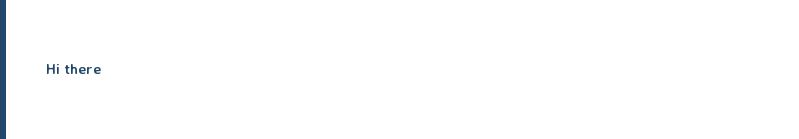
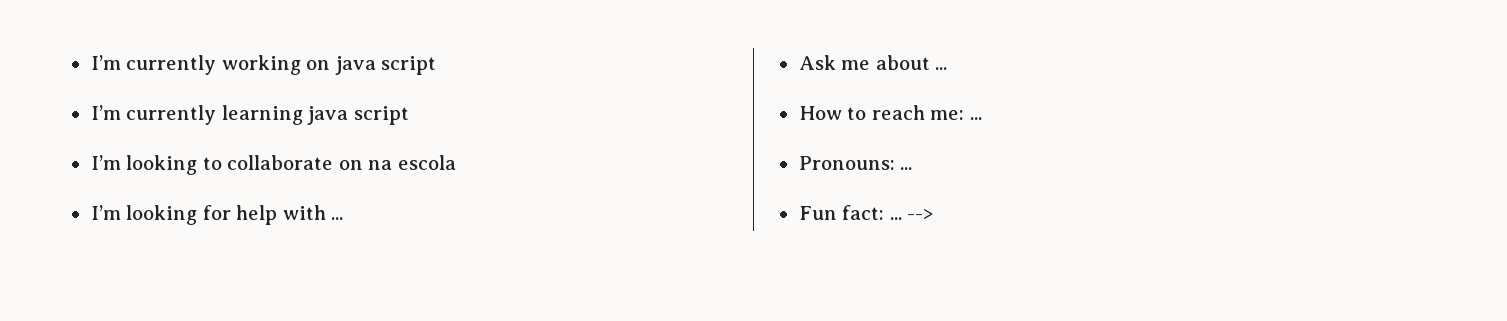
[46,64,101,74] Hi there -> [90,55,437,75] [90,105,409,125] [90,155,456,175] [90,205,344,225] [798,55,948,70] [798,105,982,120] [798,156,913,170] [798,205,934,220] I’m currently working on java script // I’m currently learning java script // I’m looking to collaborate on na escola // I’m looking for help with ... // Ask me about ... // How to reach me: ... // Pronouns: ... // Fun fact: ... -->

